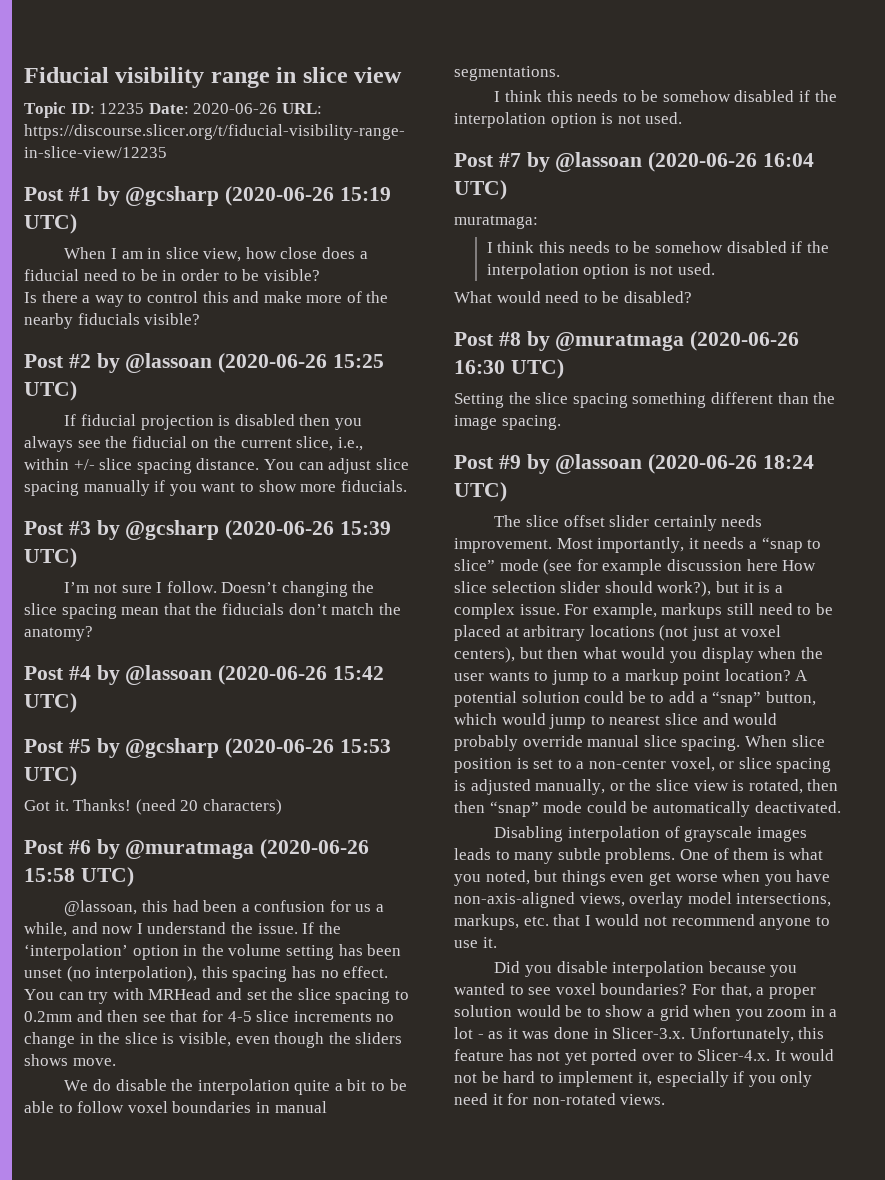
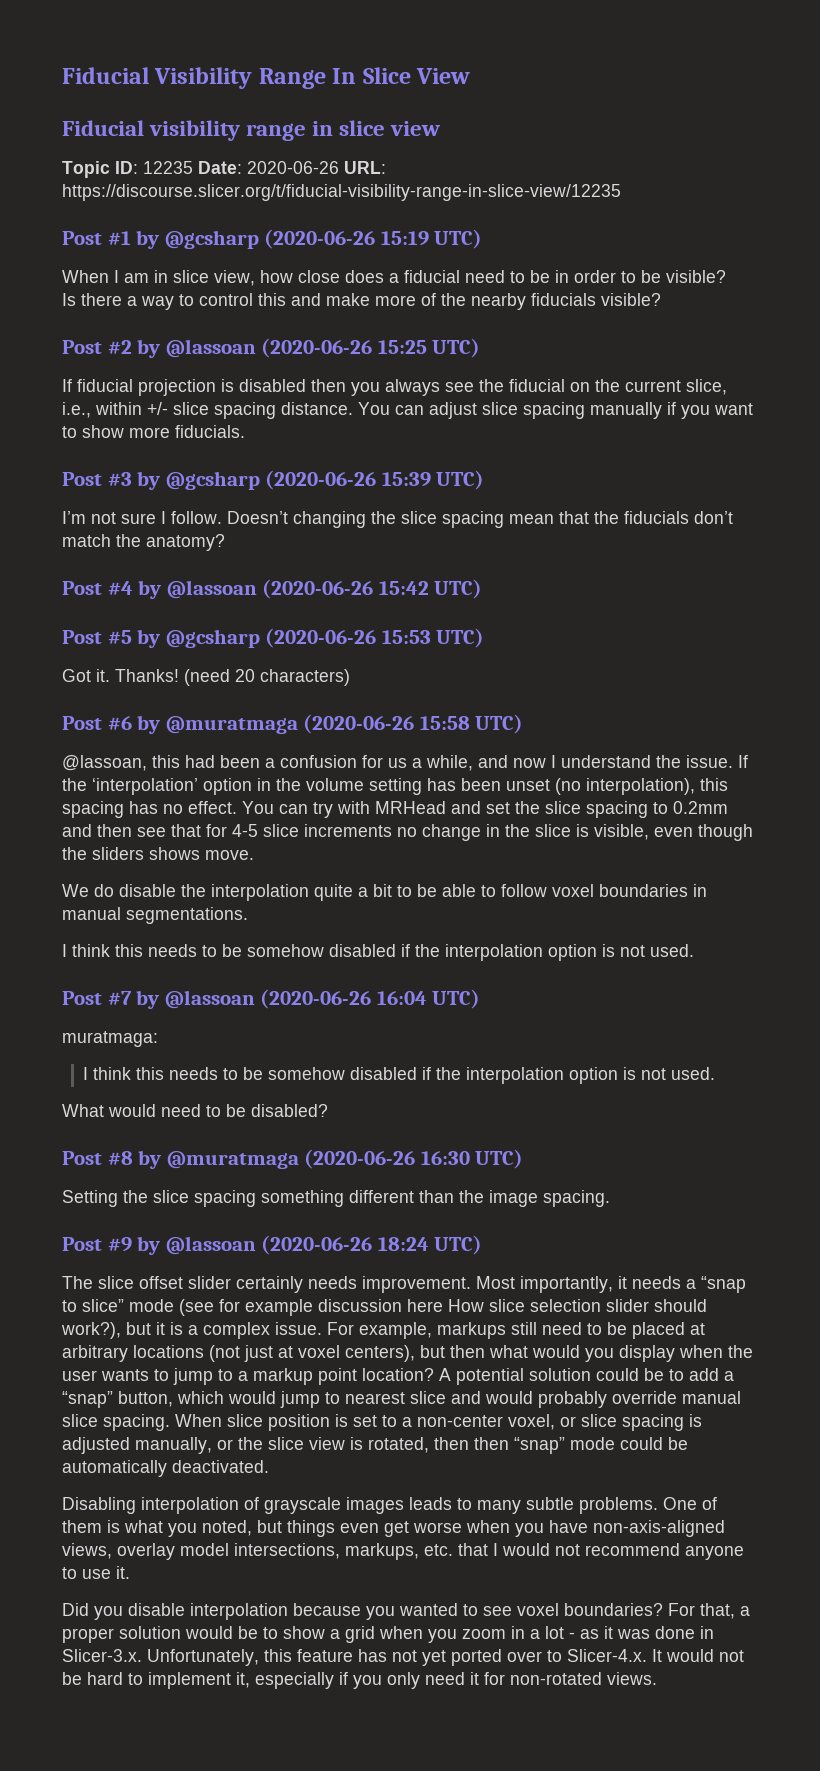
[24,67,109,83] Fiducial -> [62,67,471,89] [62,120,144,136] Fiducial Visibility Range In Slice View // Fiducial

